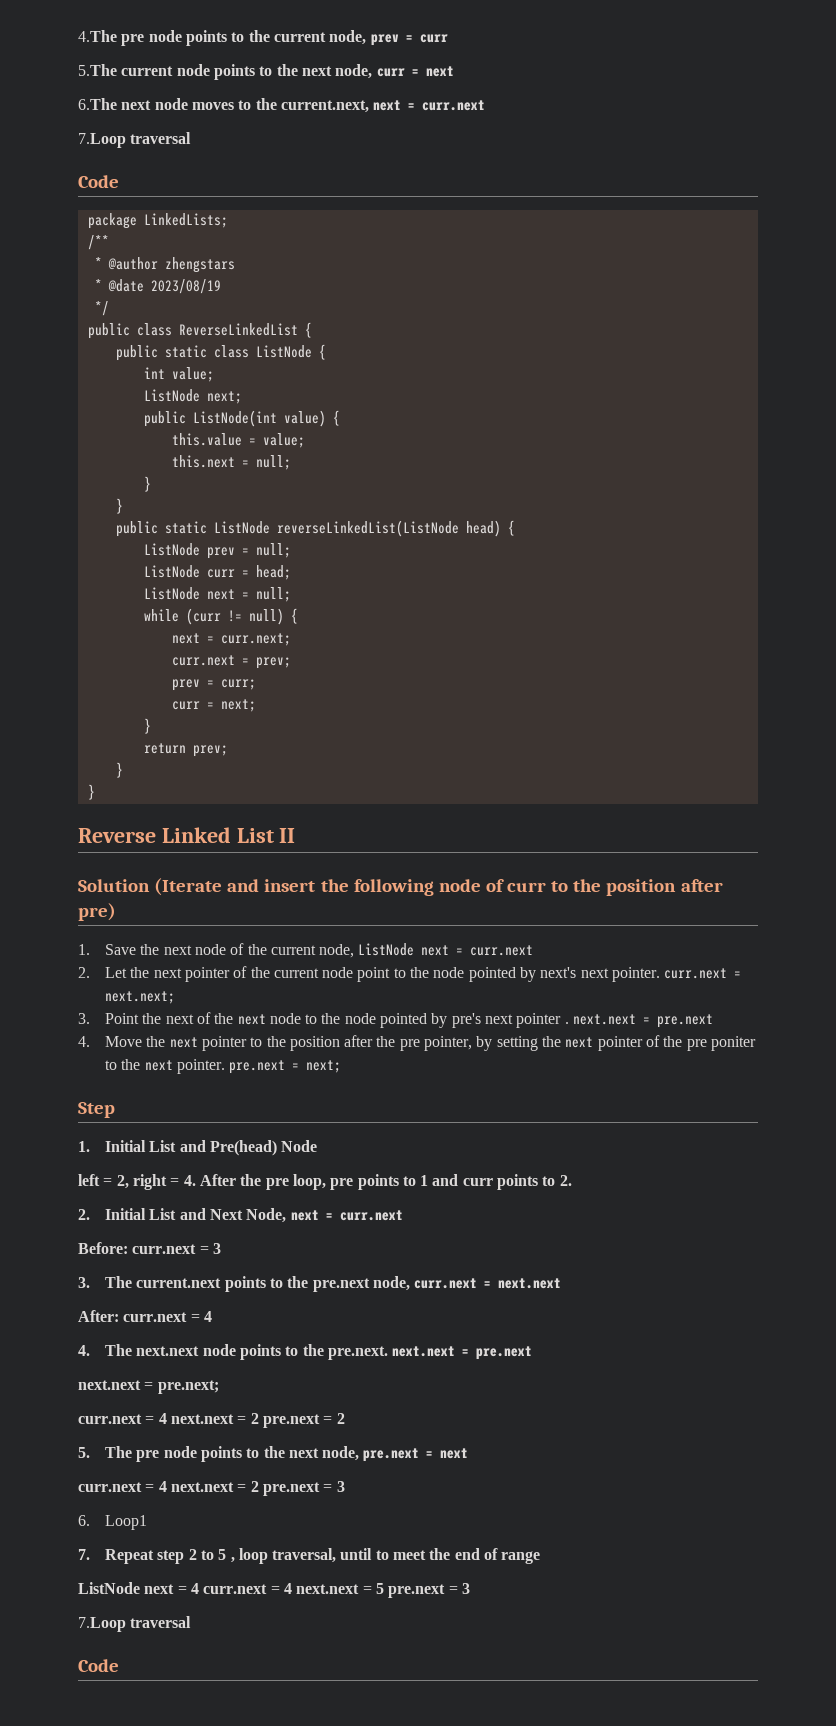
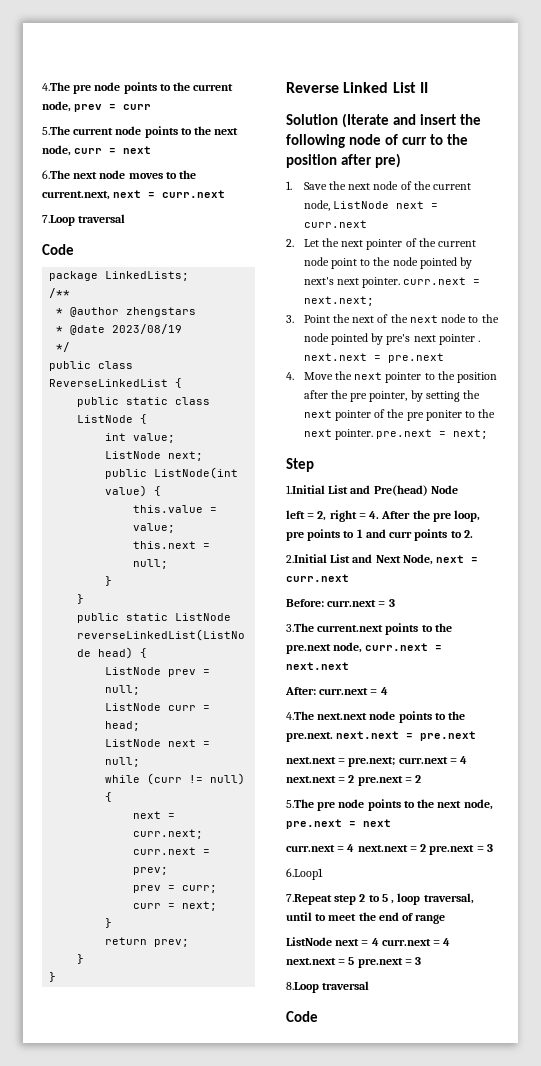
[78,1140,146,1152] 1. Initial -> [286,485,325,494] 1.Initial
[78,1208,146,1220] 2. Initial -> [286,554,327,563] 2.Initial
[78,1276,132,1288] 3. The -> [286,623,314,632] 3.The
[78,1344,132,1356] 4. The -> [286,711,314,720] 4.The
(219, 1387) // -> (396, 762) none
[78,1446,132,1458] 5. The -> [286,799,314,808] 5.The
[78,1515,147,1530] [78,1549,154,1564] 6. Loop1 // 7. Repeat -> [286,868,323,880] [286,894,332,905] 6.Loop1 // 7.Repeat
[78,1617,126,1632] 7.Loop -> [286,982,319,993] 8.Loop

